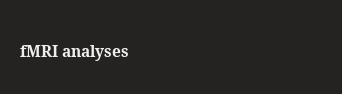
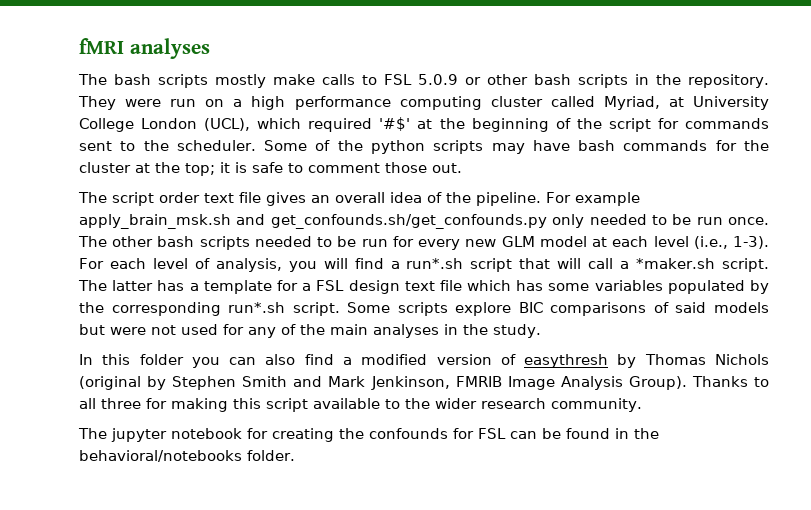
(130, 53) none -> [78,74,770,88] [78,96,770,110] [79,117,770,132] [79,140,769,154] [79,162,462,176] [78,192,640,206] [79,214,769,229] [78,236,770,250] [79,258,769,272] [78,280,769,294] [79,302,769,316] [79,324,541,338] [79,354,770,368] [79,376,770,390] [79,398,642,412] [78,428,659,442] [79,450,295,462] // The bash scripts mostly make calls to FSL 5.0.9 or other bash scripts in the repository. They were run on a high performance computing cluster called Myriad, at University College London (UCL), which required '#$' at the beginning of the script for commands sent to the scheduler. Some of the python scripts may have bash commands for the cluster at the top; it is safe to comment those out. // The script order text file gives an overall idea of the pipeline. For example apply_brain_msk.sh and get_confounds.sh/get_confounds.py only needed to be run once. The other bash scripts needed to be run for every new GLM model at each level (i.e., 1-3). For each level of analysis, you will find a run*.sh script that will call a *maker.sh script. The latter has a template for a FSL design text file which has some variables populated by the corresponding run*.sh script. Some scripts explore BIC comparisons of said models but were not used for any of the main analyses in the study. // In this folder you can also find a modified version of easythresh by Thomas Nichols (original by Stephen Smith and Mark Jenkinson, FMRIB Image Analysis Group). Thanks to all three for making this script available to the wider research community. // The jupyter notebook for creating the confounds for FSL can be found in the behavioral/notebooks folder.

